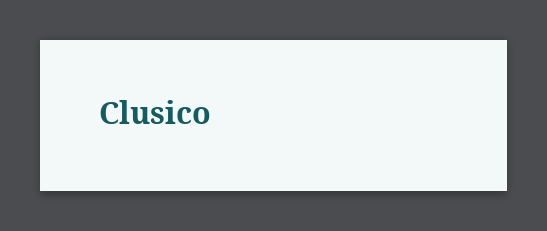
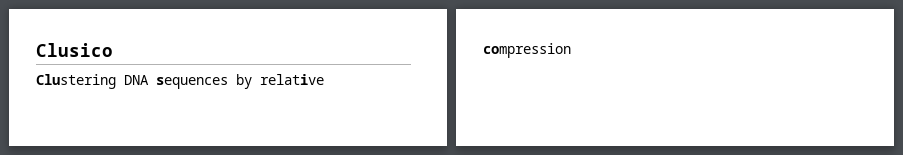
(211, 112) none -> [36,74,324,89] [483,43,571,58] // Clustering DNA sequences by relative compression

